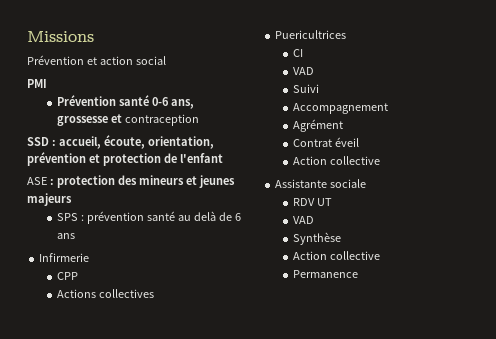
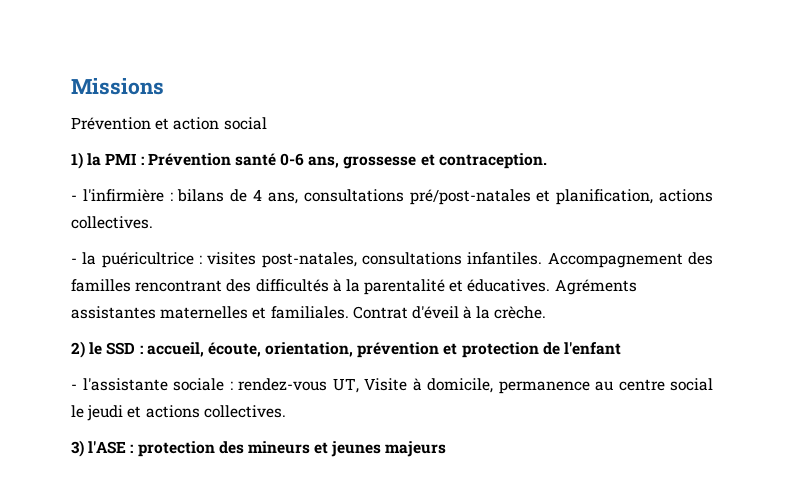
(166, 60) none -> [71,152,102,169] 1) la
(47, 83) // -> [140,156,144,165] :
[125,114,200,126] contraception // -> [438,153,547,169] [71,189,714,205] [71,216,153,229] [71,252,713,268] [71,279,637,295] [71,306,547,319] [71,341,103,358] contraception. // - l'infirmière : bilans de 4 ans, consultations pré/post-natales et planification, actions collectives. // - la puéricultrice : visites post-natales, consultations infantiles. Accompagnement des familles rencontrant des difficultés à la parentalité et éducatives. Agréments assistantes maternelles et familiales. Contrat d'éveil à la crèche. // 2) le
[27,177,47,185] ASE -> [71,378,713,394] [71,405,286,421] [71,440,127,457] - l'assistante sociale : rendez-vous UT, Visite à domicile, permanence au centre social le jeudi et actions collectives. // 3) l'ASE
[57,211,241,224] [57,233,76,239] [39,253,90,262] [57,272,79,280] [57,289,155,298] [275,30,347,39] [293,49,304,57] [293,67,315,75] [293,84,320,93] [293,103,389,114] [293,119,344,132] [293,137,360,147] [293,156,381,165] [275,179,367,188] [293,198,333,206] [293,216,315,224] [293,232,342,245] [293,251,381,260] [293,270,359,278] // SPS : prévention santé au delà de 6 ans // Infirmerie // CPP // Actions collectives // Puericultrices // CI // VAD // Suivi // Accompagnement // Agrément // Contrat éveil // Action collective // Assistante sociale // RDV UT // VAD // Synthèse // Action collective // Permanence -> (447, 449) none

